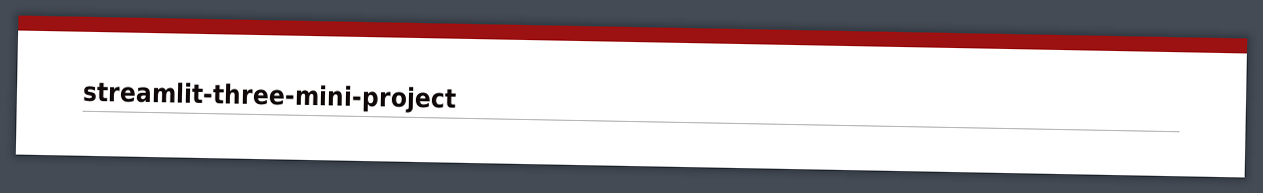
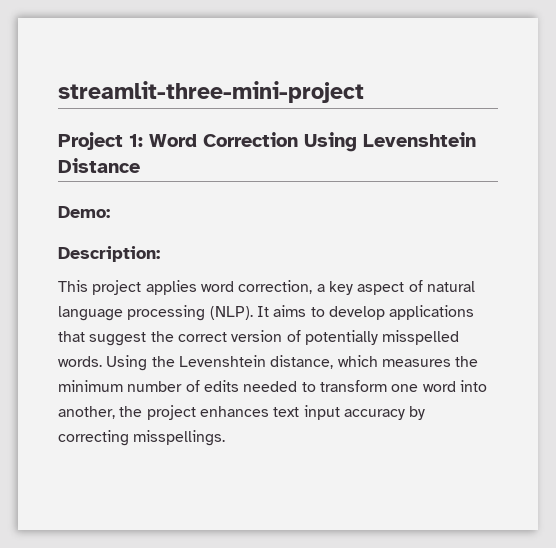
(457, 97) none -> [58,132,476,152] [58,158,140,173] [58,206,110,218] [58,246,160,262] [58,280,475,295] [58,305,475,321] [58,330,460,346] [58,355,479,371] [58,380,487,392] [58,405,426,420] [58,430,226,446] // Project 1: Word Correction Using Levenshtein Distance // Demo: // Description: // This project applies word correction, a key aspect of natural language processing (NLP). It aims to develop applications that suggest the correct version of potentially misspelled words. Using the Levenshtein distance, which measures the minimum number of edits needed to transform one word into another, the project enhances text input accuracy by correcting misspellings.

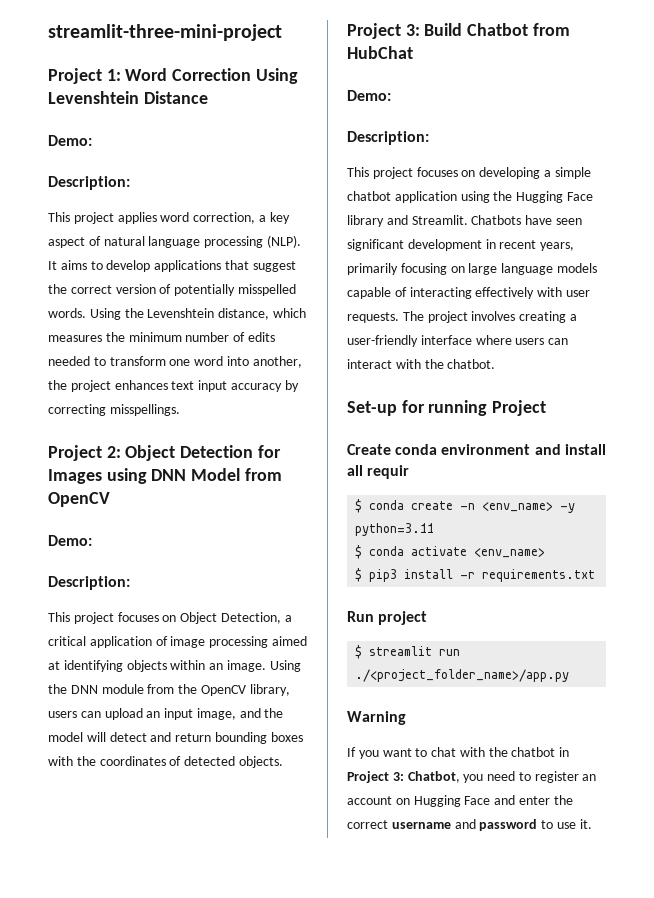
(226, 438) none -> [48,445,281,461] [48,468,282,484] [48,492,110,507] [48,535,92,546] [48,576,130,590] [48,612,292,624] [48,636,307,648] [48,660,301,672] [48,684,290,696] [48,708,284,720] [48,732,303,744] [48,756,283,768] [347,23,570,39] [347,46,413,59] [347,90,391,101] [347,131,429,145] [347,167,591,179] [347,191,593,203] [347,215,582,227] [347,239,575,251] [347,263,597,275] [347,287,590,299] [347,311,577,323] [347,335,569,347] [347,359,496,369] [347,400,547,416] [347,444,606,455] [347,465,410,479] [355,499,576,513] [355,523,435,536] [355,545,546,559] [355,568,596,582] [347,611,428,625] [355,645,461,659] [355,669,570,682] [347,711,406,725] [347,747,570,759] [347,771,597,783] [347,795,573,807] [347,819,592,831] // Project 2: Object Detection for Images using DNN Model from OpenCV // Demo: // Description: // This project focuses on Object Detection, a critical application of image processing aimed at identifying objects within an image. Using the DNN module from the OpenCV library, users can upload an input image, and the model will detect and return bounding boxes with the coordinates of detected objects. // Project 3: Build Chatbot from HubChat // Demo: // Description: // This project focuses on developing a simple chatbot application using the Hugging Face library and Streamlit. Chatbots have seen significant development in recent years, primarily focusing on large language models capable of interacting effectively with user requests. The project involves creating a user-friendly interface where users can interact with the chatbot. // Set-up for running Project // Create conda environment and install all requir // $ conda create -n <env_name> -y python=3.11 // $ conda activate <env_name> // $ pip3 install -r requirements.txt // Run project // $ streamlit run ./<project_folder_name>/app.py // Warning // If you want to chat with the chatbot in Project 3: Chatbot, you need to register an account on Hugging Face and enter the correct username and password to use it.

